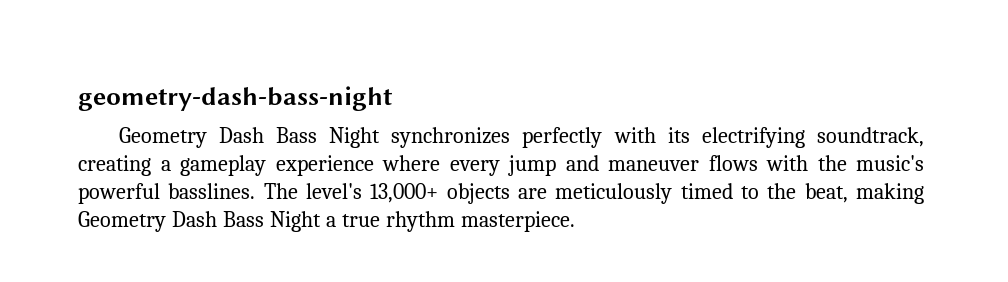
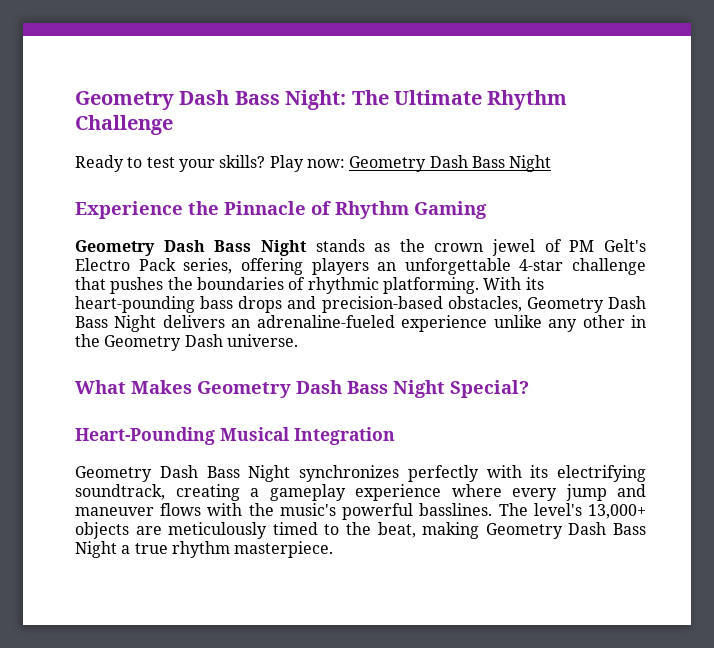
[78,86,393,111] geometry-dash-bass-night -> [75,90,568,110] [75,115,173,135] [75,155,552,172] [75,201,487,219] [75,239,646,256] [75,258,646,275] [75,277,544,294] [75,296,646,313] [75,315,647,332] [75,334,298,351] [75,380,529,398] [75,427,395,445] Geometry Dash Bass Night: The Ultimate Rhythm Challenge // Ready to test your skills? Play now: Geometry Dash Bass Night // Experience the Pinnacle of Rhythm Gaming // Geometry Dash Bass Night stands as the crown jewel of PM Gelt's Electro Pack series, offering players an unforgettable 4-star challenge that pushes the boundaries of rhythmic platforming. With its heart-pounding bass drops and precision-based obstacles, Geometry Dash Bass Night delivers an adrenaline-fueled experience unlike any other in the Geometry Dash universe. // What Makes Geometry Dash Bass Night Special? // Heart-Pounding Musical Integration

